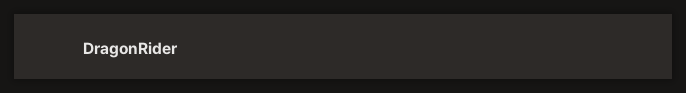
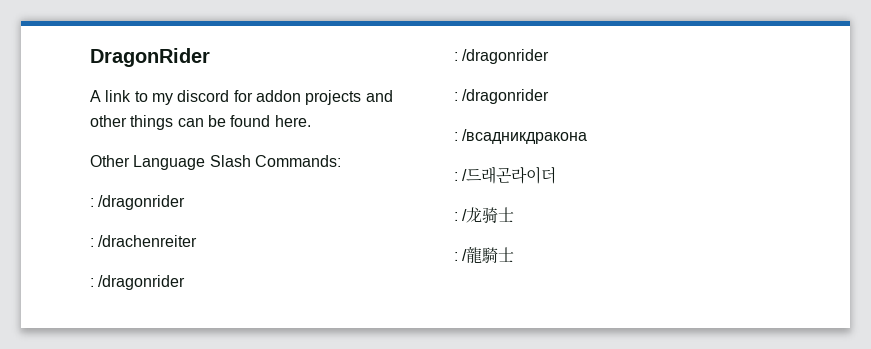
(178, 50) none -> [90,90,393,105] [90,115,311,130] [90,155,341,170] [90,195,186,210] [90,235,198,247] [90,275,186,290] [454,49,550,64] [454,89,550,104] [454,129,588,144] [454,166,557,184] [454,207,515,223] [454,246,515,263] // A link to my discord for addon projects and other things can be found here. // Other Language Slash Commands: // : /dragonrider // : /drachenreiter // : /dragonrider // : /dragonrider // : /dragonrider // : /всадникдракона // : /드래곤라이더 // : /龙骑士 // : /龍騎士

